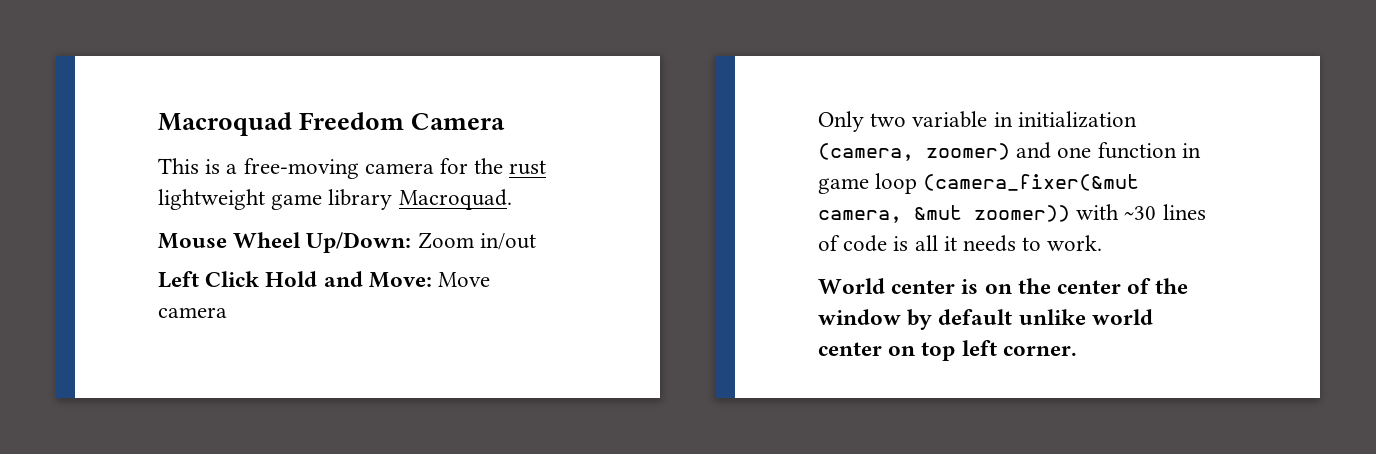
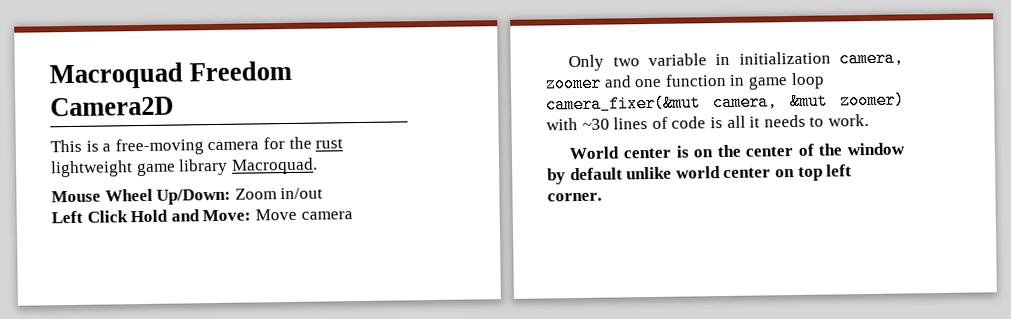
[411,113,506,130] Camera -> [50,96,174,117] Camera2D
[818,143,1010,161] (camera, zoomer) -> [839,49,904,68] [545,74,602,93] camera, zoomer
[923,174,1140,191] (camera_fixer(&mut -> [546,94,701,114] camera_fixer(&mut
[974,205,1070,222] zoomer)) -> [840,91,905,110] zoomer)

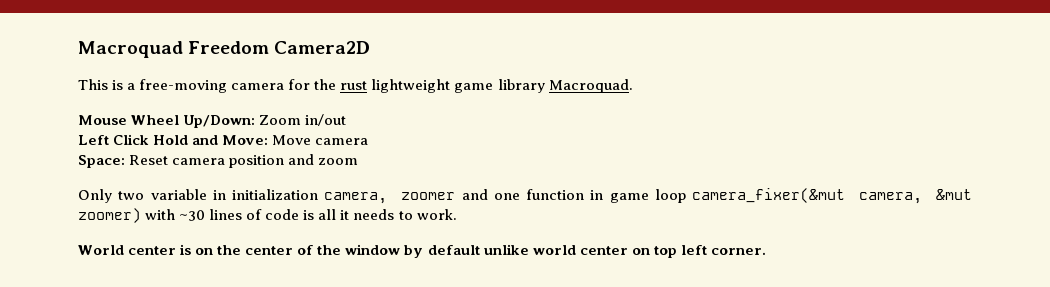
(353, 215) none -> [78,154,359,168] // Space: Reset camera position and zoom

